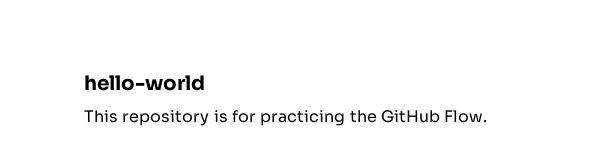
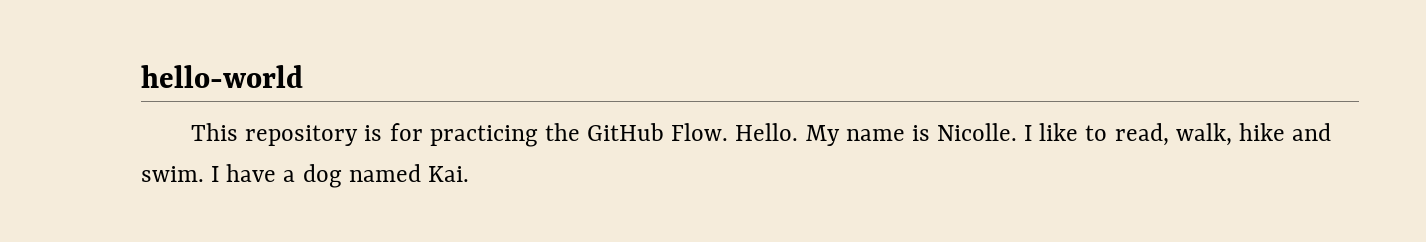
(488, 116) none -> [735,123,1332,146] [141,164,469,188] Hello. My name is Nicolle. I like to read, walk, hike and swim. I have a dog named Kai.

